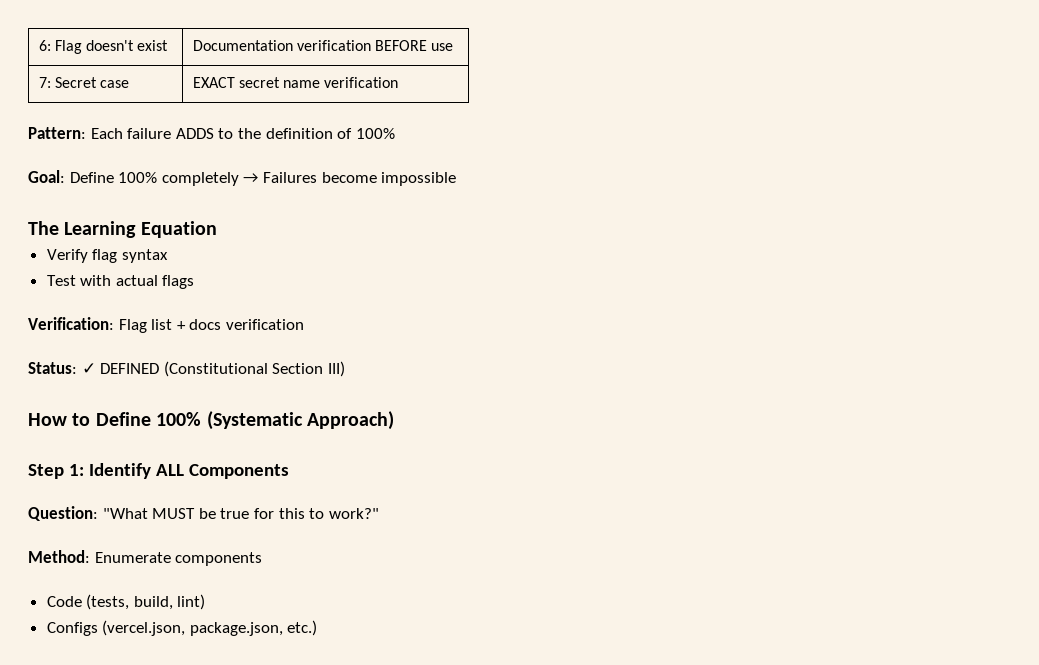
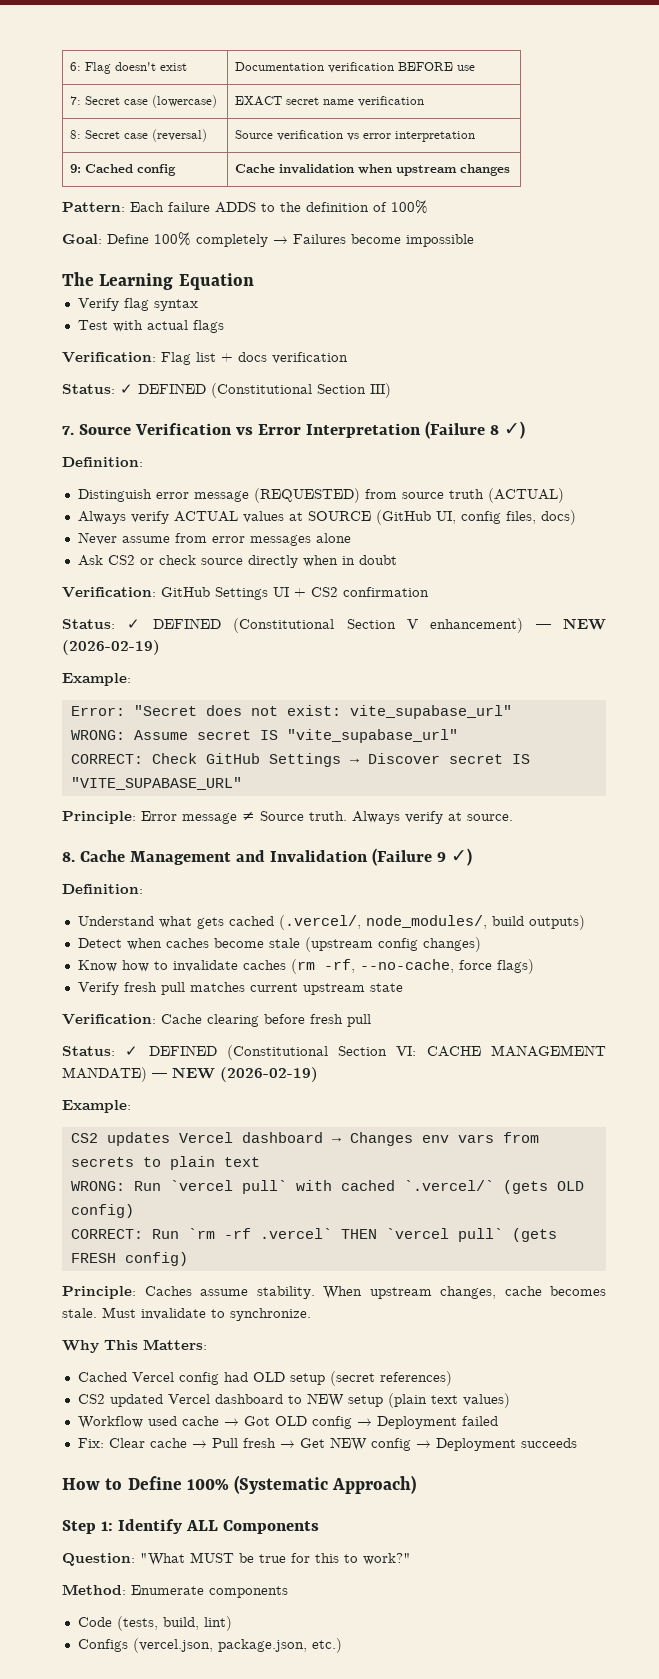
(129, 84) none -> [151,95,217,108] (lowercase)
(399, 82) none -> [69,129,207,142] [234,130,475,142] [69,164,176,176] [234,164,510,176] // 8: Secret case (reversal) | Source verification vs error interpretation // 9: Cached config | Cache invalidation when upstream changes
(345, 369) none -> [62,421,525,439] [62,457,143,467] [77,488,564,503] [77,510,576,525] [77,532,351,546] [77,555,397,568] [62,587,429,600] [62,618,606,633] [62,640,160,655] [62,673,131,686] [70,705,512,719] [70,729,458,743] [70,753,530,767] [70,777,242,790] [62,811,513,824] [62,848,472,866] [62,884,143,894] [77,915,585,930] [77,937,481,952] [77,959,534,974] [77,982,403,995] [62,1014,371,1027] [62,1045,606,1060] [62,1067,318,1082] [62,1100,131,1113] [70,1132,539,1146] [70,1156,260,1170] [70,1180,584,1194] [70,1204,134,1218] [70,1228,557,1242] [70,1252,188,1266] [62,1286,606,1299] [62,1307,311,1321] [62,1339,207,1353] [77,1371,452,1386] [77,1393,510,1408] [77,1416,498,1429] [77,1437,577,1451] // 7. Source Verification vs Error Interpretation (Failure 8 ✓) // Definition: // Distinguish error message (REQUESTED) from source truth (ACTUAL) // Always verify ACTUAL values at SOURCE (GitHub UI, config files, docs) // Never assume from error messages alone // Ask CS2 or check source directly when in doubt // Verification: GitHub Settings UI + CS2 confirmation // Status: ✓ DEFINED (Constitutional Section V enhancement) — NEW (2026-02-19) // Example: // Error: "Secret does not exist: vite_supabase_url" // WRONG: Assume secret IS "vite_supabase_url" // CORRECT: Check GitHub Settings → Discover secret IS "VITE_SUPABASE_URL" // Principle: Error message ≠ Source truth. Always verify at source. // 8. Cache Management and Invalidation (Failure 9 ✓) // Definition: // Understand what gets cached (.vercel/, node_modules/, build outputs) // Detect when caches become stale (upstream config changes) // Know how to invalidate caches (rm -rf, --no-cache, force flags) // Verify fresh pull matches current upstream state // Verification: Cache clearing before fresh pull // Status: ✓ DEFINED (Constitutional Section VI: CACHE MANAGEMENT MANDATE) — NEW (2026-02-19) // Example: // CS2 updates Vercel dashboard → Changes env vars from secrets to plain text // WRONG: Run `vercel pull` with cached `.vercel/` (gets OLD config) // CORRECT: Run `rm -rf .vercel` THEN `vercel pull` (gets FRESH config) // Principle: Caches assume stability. When upstream changes, cache becomes stale. Must invalidate to synchronize. // Why This Matters: // Cached Vercel config had OLD setup (secret references) // CS2 updated Vercel dashboard to NEW setup (plain text values) // Workflow used cache → Got OLD config → Deployment failed // Fix: Clear cache → Pull fresh → Get NEW config → Deployment succeeds

